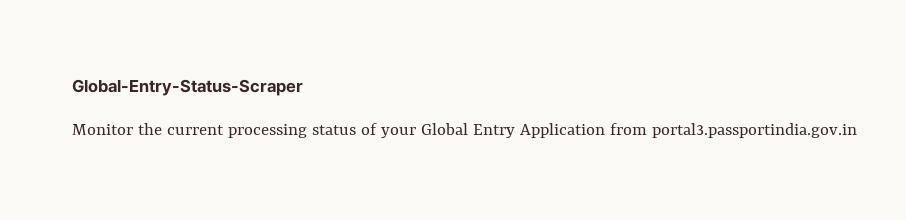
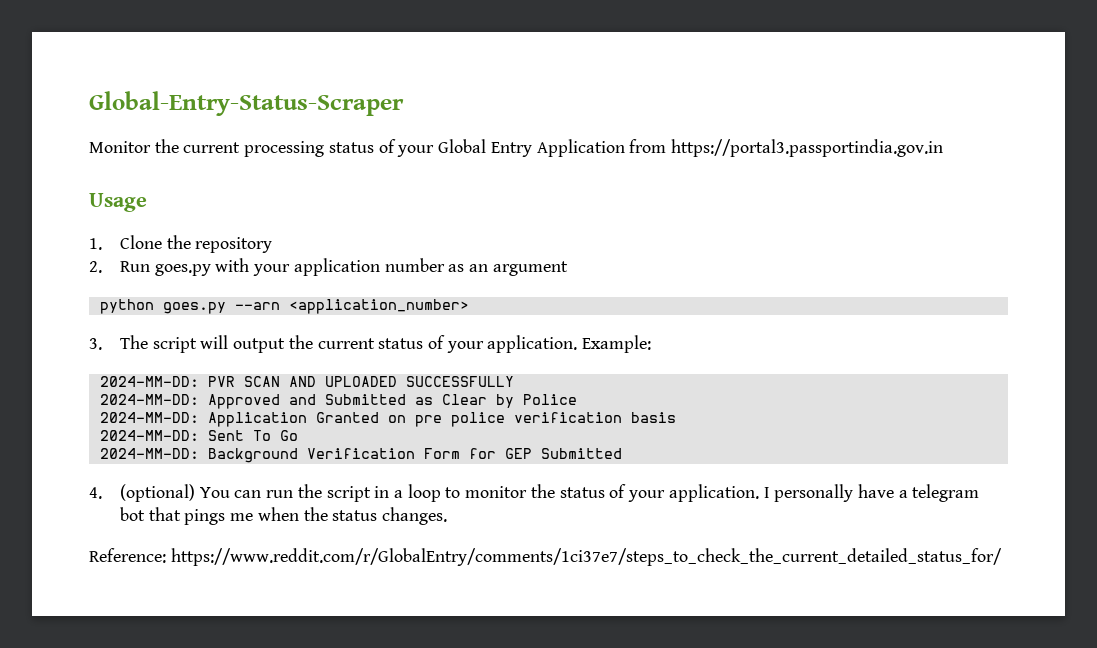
[651,123,857,138] portal3.passportindia.gov.in -> [670,139,943,157] [89,193,147,212] [89,235,273,253] [89,258,568,276] [99,299,469,314] [89,335,652,353] [99,376,514,387] [99,394,577,409] [99,412,676,427] [99,430,298,441] [99,448,622,463] [89,484,980,502] [119,507,447,525] [89,548,1002,566] https://portal3.passportindia.gov.in // Usage // 1. Clone the repository // 2. Run goes.py with your application number as an argument // python goes.py --arn <application_number> // 3. The script will output the current status of your application. Example: // 2024-MM-DD: PVR SCAN AND UPLOADED SUCCESSFULLY // 2024-MM-DD: Approved and Submitted as Clear by Police // 2024-MM-DD: Application Granted on pre police verification basis // 2024-MM-DD: Sent To Go // 2024-MM-DD: Background Verification Form for GEP Submitted // 4. (optional) You can run the script in a loop to monitor the status of your application. I personally have a telegram bot that pings me when the status changes. // Reference: https://www.reddit.com/r/GlobalEntry/comments/1ci37e7/steps_to_check_the_current_detailed_status_for/

